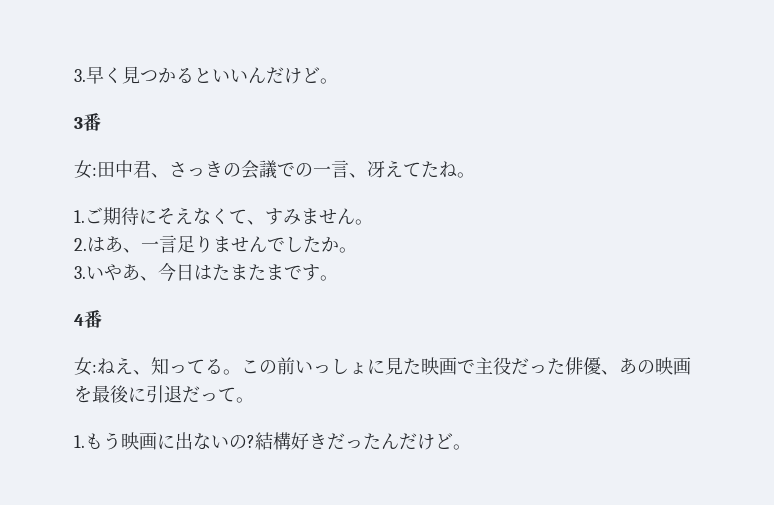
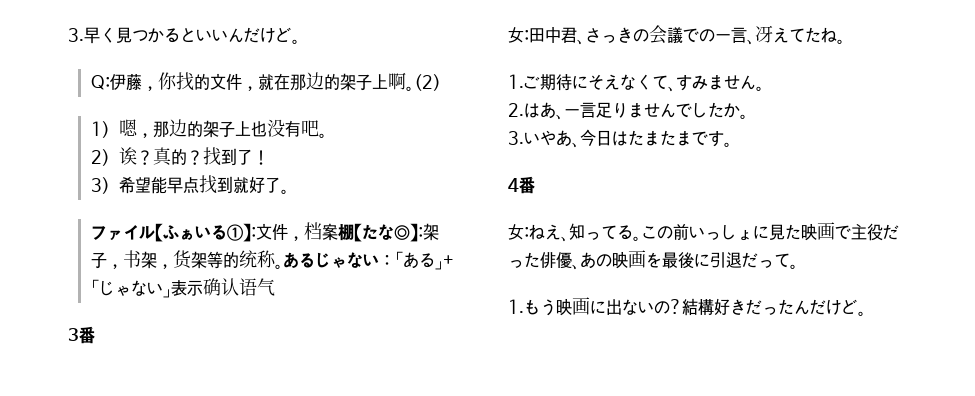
(338, 81) none -> [90,72,441,91] [90,119,327,138] [90,147,269,166] [90,175,289,194] [90,222,439,242] [90,250,454,270] [90,278,275,298] // Q:伊藤，你找的文件，就在那边的架子上啊。(2) // 1)嗯，那边的架子上也没有吧。 // 2)诶？真的？找到了！ // 3)希望能早点找到就好了。 // ファイル【ふぁいる①】:文件，档案棚【たな◎】:架子，书架，货架等的统称。あるじゃない：「ある」+「じゃない」表示确认语气

